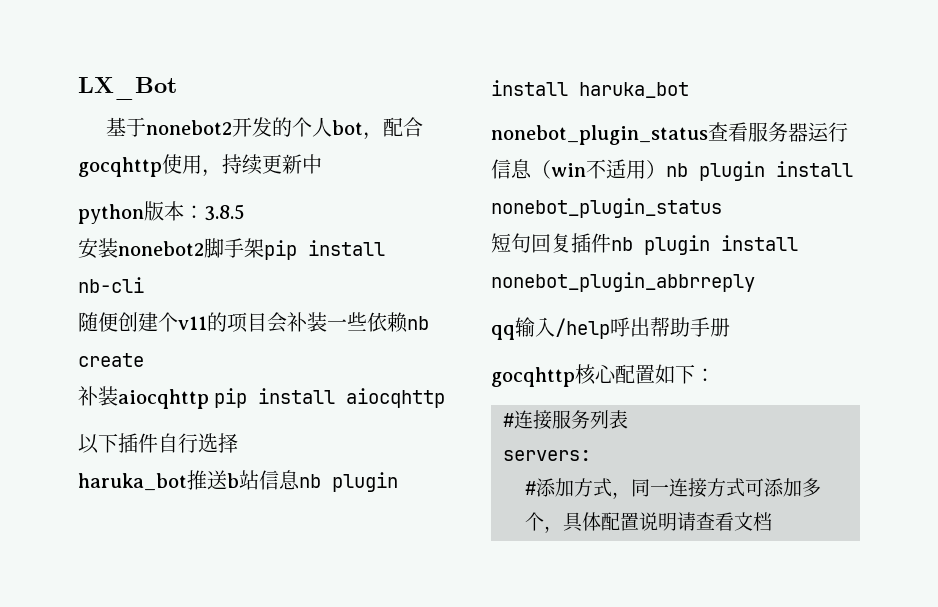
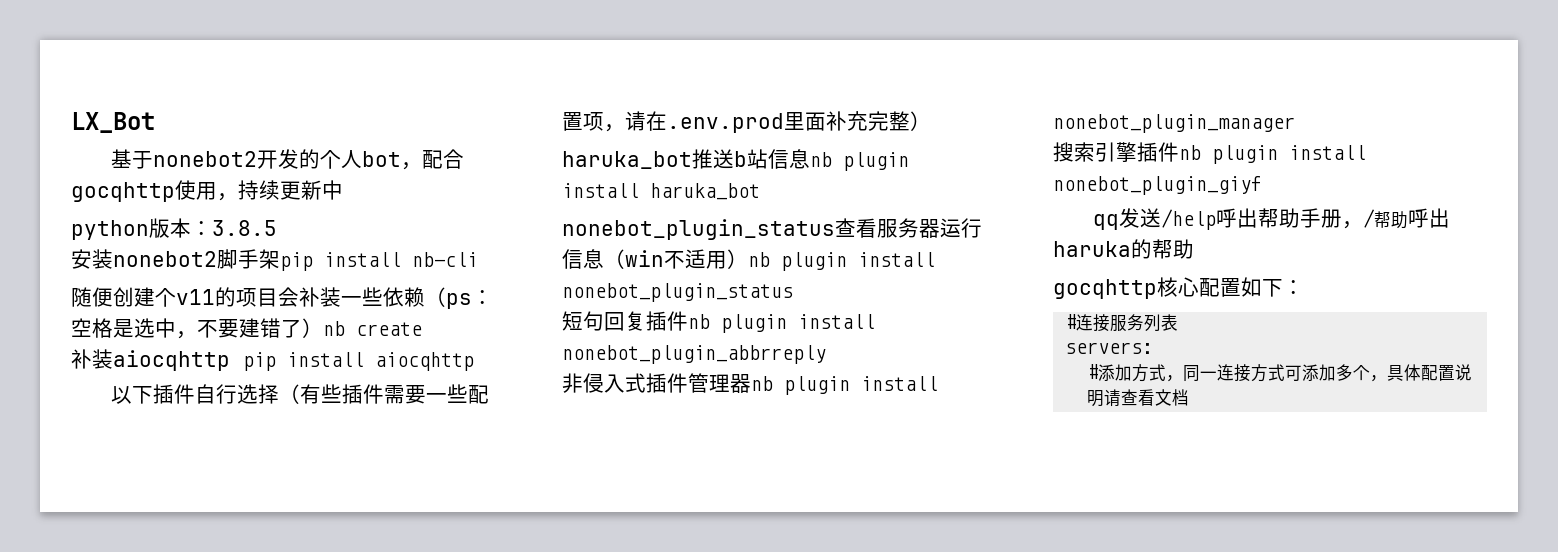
(408, 322) none -> [425,287,493,309] [71,318,323,339] （ps：空格是选中，不要建错了）
(238, 443) none -> [279,384,490,404] [562,111,931,133] （有些插件需要一些配置项，请在.env.prod里面补充完整）
(755, 282) none -> [562,373,938,395] [1053,114,1295,133] [1053,142,1366,164] [1053,176,1262,195] // 非侵入式插件管理器nb plugin install nonebot_plugin_manager // 搜索引擎插件nb plugin install nonebot_plugin_giyf
[515,317,555,337] 输入 -> [1119,208,1162,228] 发送
(730, 327) none -> [1342,208,1451,229] [1053,239,1194,259] ，/帮助呼出haruka的帮助

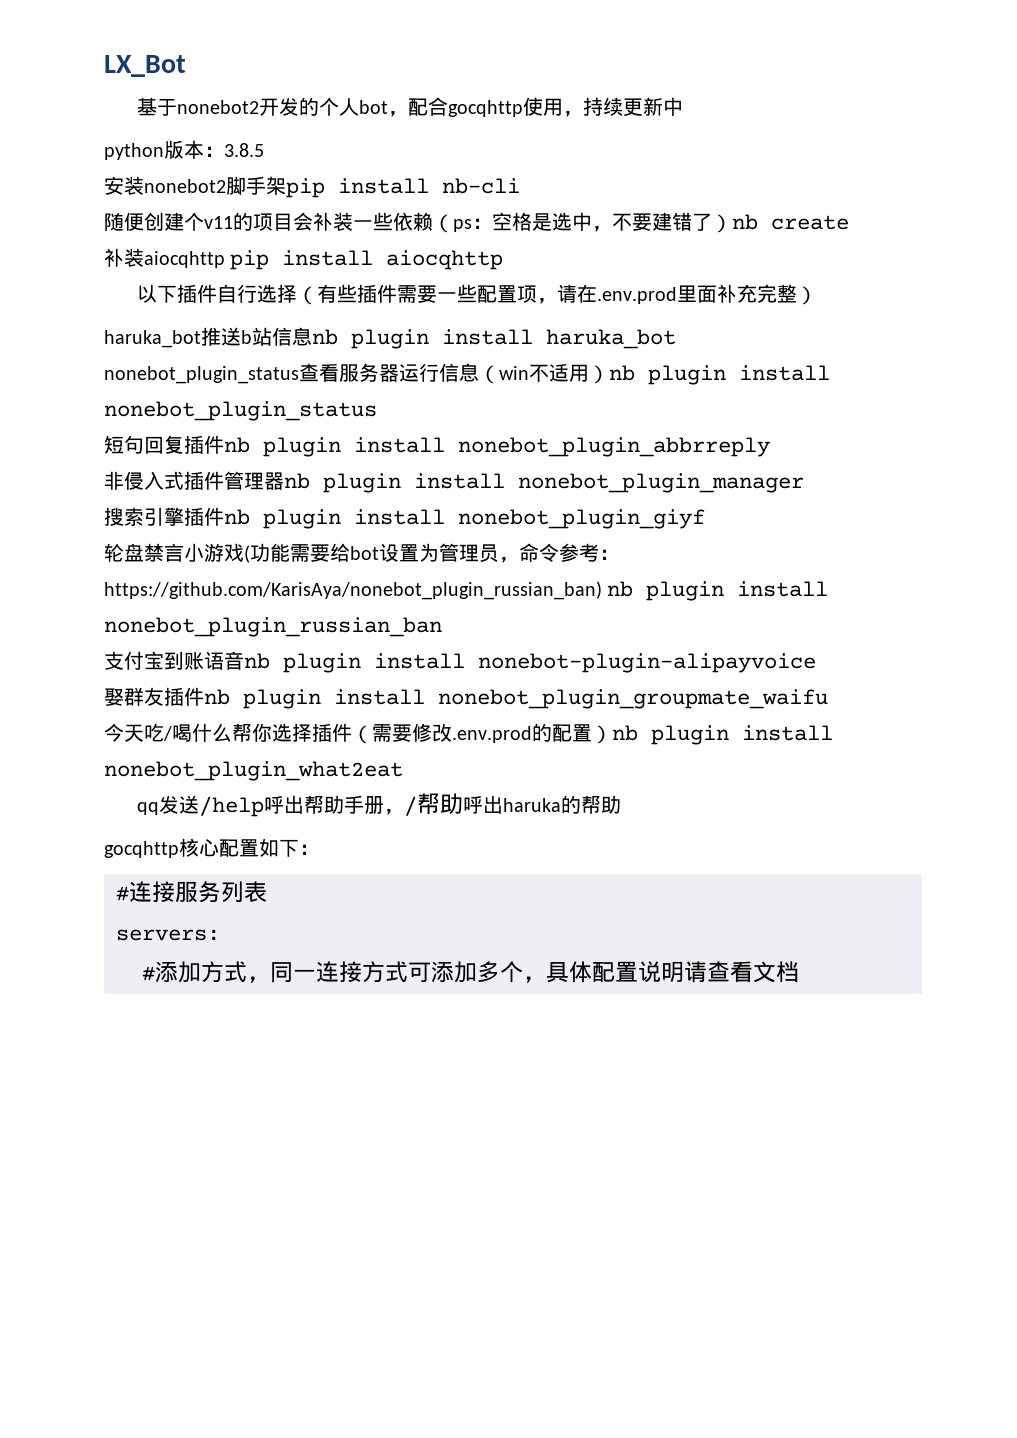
(1262, 185) none -> [104,543,619,563] [104,581,829,601] [104,617,442,637] [104,651,816,673] [104,687,828,709] [104,723,833,745] [104,761,403,781] // 轮盘禁言小游戏(功能需要给bot设置为管理员，命令参考：https://github.com/KarisAya/nonebot_plugin_russian_ban) nb plugin install nonebot_plugin_russian_ban // 支付宝到账语音nb plugin install nonebot-plugin-alipayvoice // 娶群友插件nb plugin install nonebot_plugin_groupmate_waifu // 今天吃/喝什么帮你选择插件（需要修改.env.prod的配置）nb plugin install nonebot_plugin_what2eat

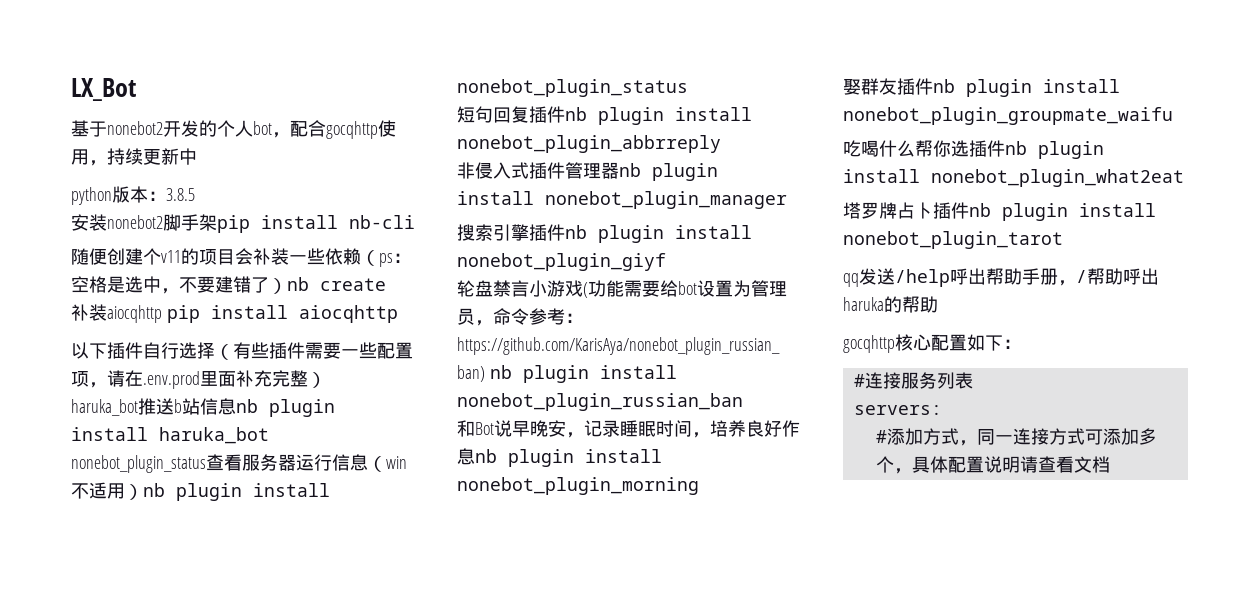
[104,651,816,673] 支付宝到账语音nb plugin install nonebot-plugin-alipayvoice -> [457,420,800,438] [457,448,662,467] [457,477,699,495] 和Bot说早晚安，记录睡眠时间，培养良好作息nb plugin install nonebot_plugin_morning
[104,723,172,742] 今天吃/ -> [843,140,861,157] 吃
[292,723,833,745] [104,761,403,781] 择插件（需要修改.env.prod的配置）nb plugin install nonebot_plugin_what2eat -> [969,140,1104,159] [843,169,1184,187] [843,202,1156,221] [843,231,1063,249] 插件nb plugin install nonebot_plugin_what2eat // 塔罗牌占卜插件nb plugin install nonebot_plugin_tarot

